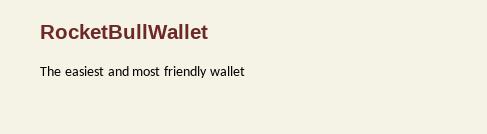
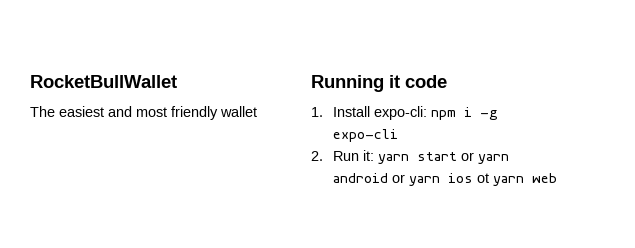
(245, 71) none -> [311,75,447,92] [311,106,499,120] [333,129,399,142] [311,150,510,164] [333,173,558,186] // Running it code // 1. Install expo-cli: npm i -g expo-cli // 2. Run it: yarn start or yarn android or yarn ios ot yarn web

